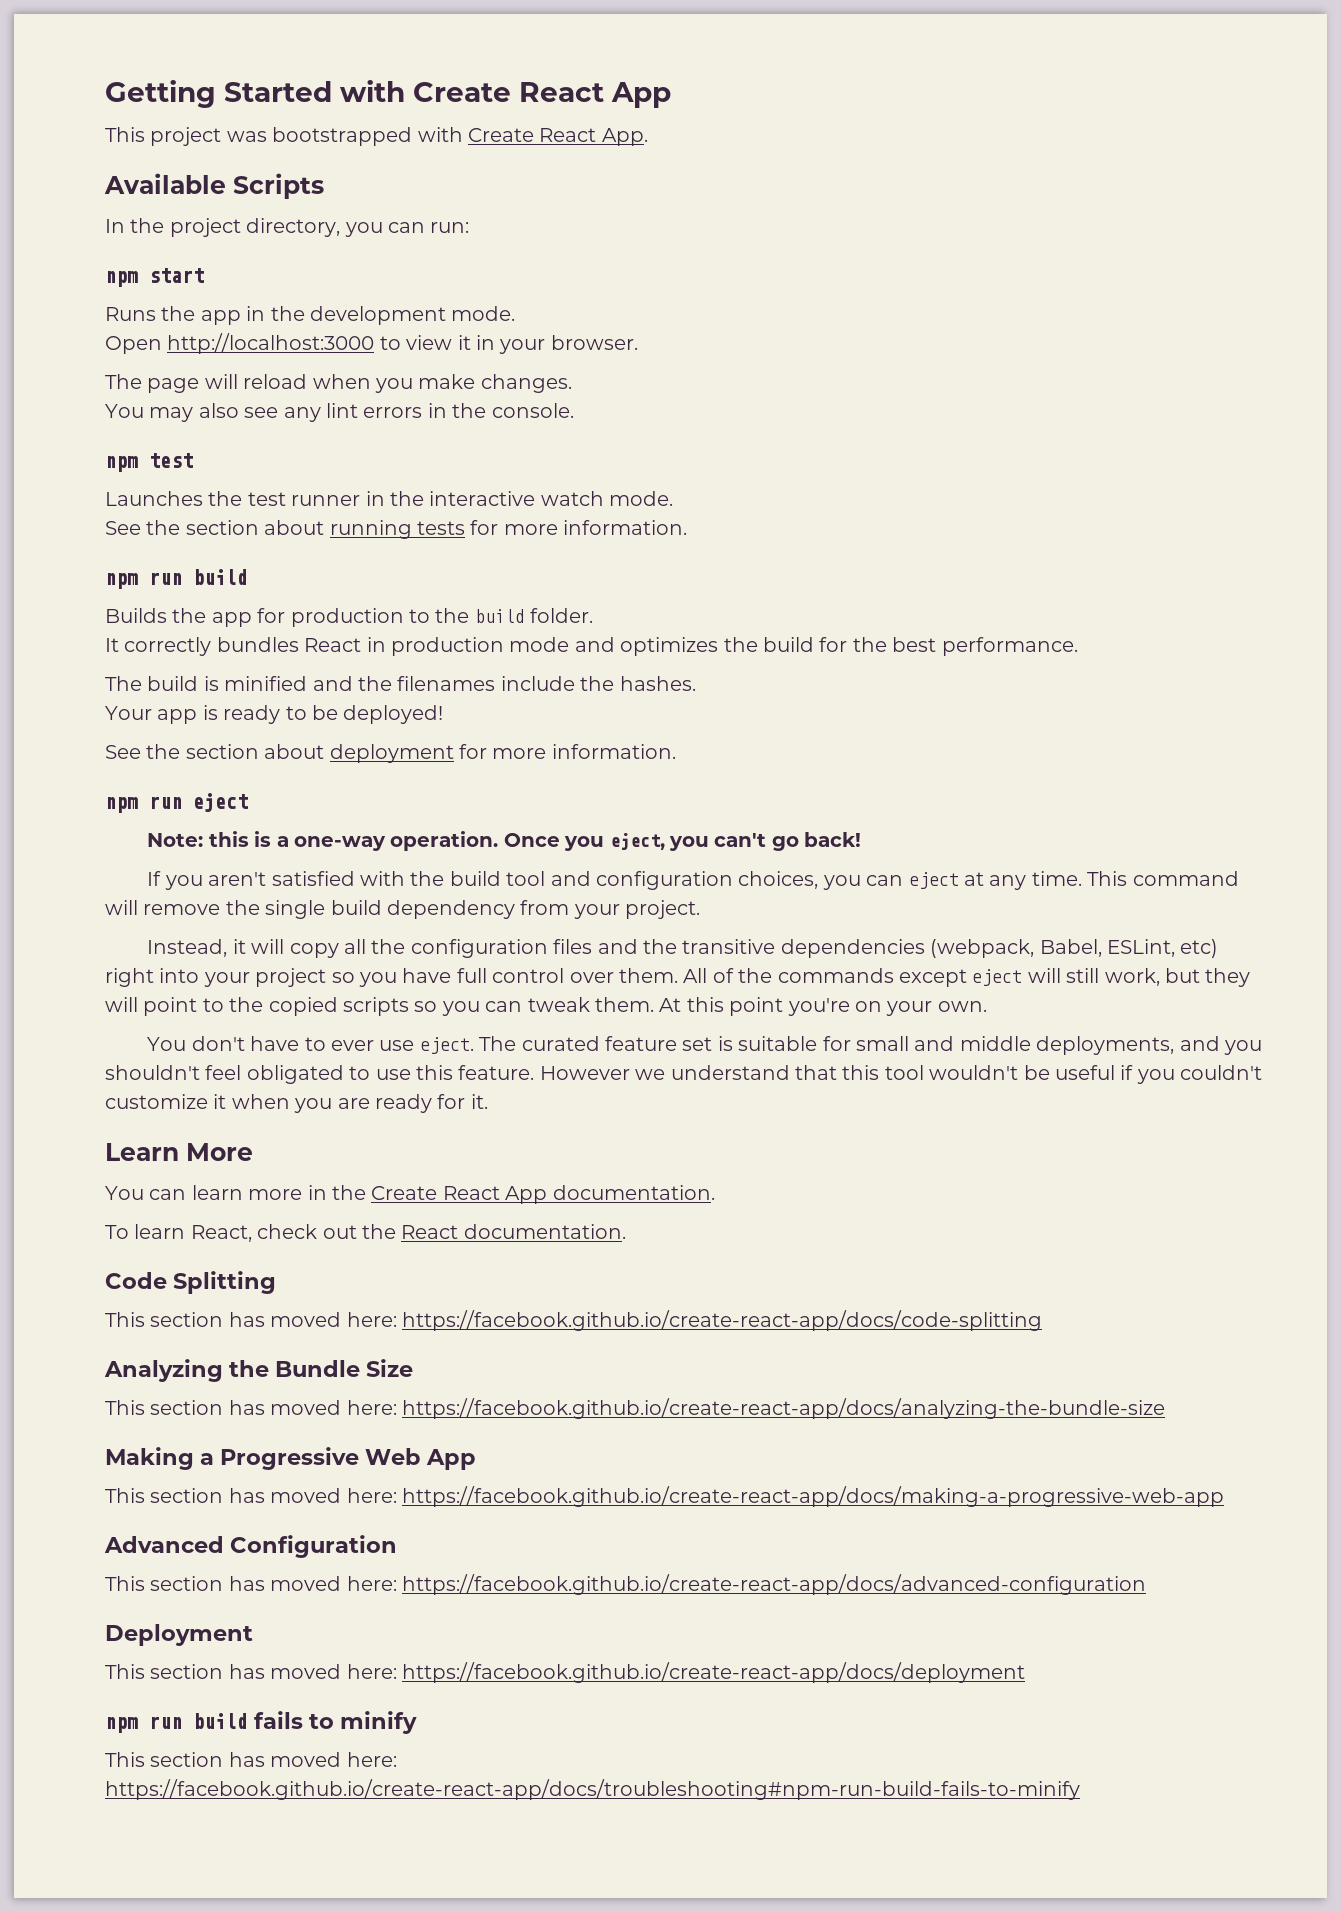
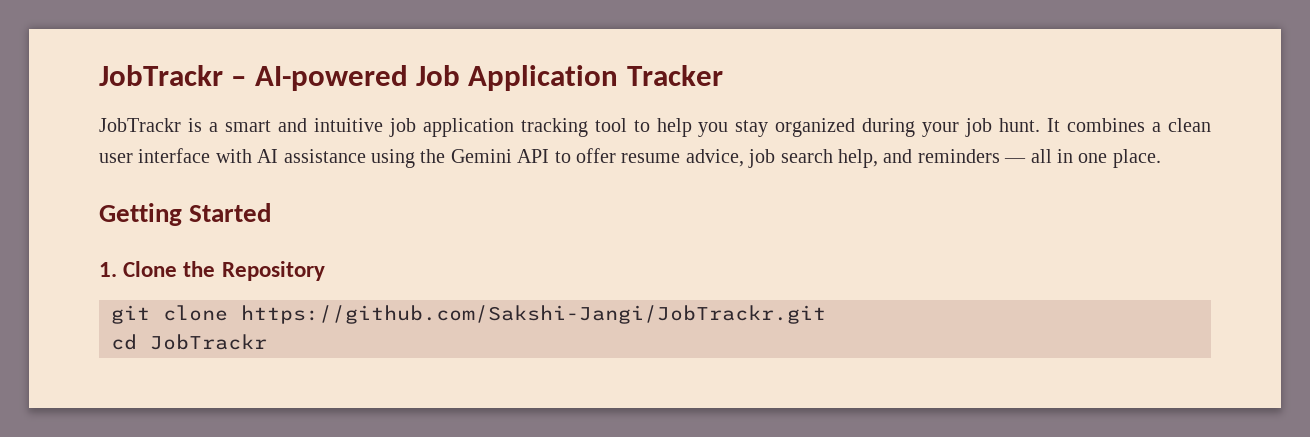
[105,80,671,108] [105,127,648,146] [104,173,324,199] [105,218,470,237] [105,268,204,287] [105,306,516,325] [105,333,638,354] [105,374,572,393] [105,403,574,422] [105,453,193,472] [105,491,674,506] [105,520,688,539] [105,569,248,589] [105,608,594,627] [105,637,1078,656] [105,676,696,691] [105,705,444,724] [105,744,676,763] [105,793,248,813] [147,831,862,851] [147,871,1239,890] [105,900,701,919] [147,939,1219,958] [105,968,1251,987] [105,997,987,1016] [147,1036,1262,1055] [105,1065,1263,1084] [105,1094,488,1113] [105,1143,253,1161] [105,1185,715,1204] [105,1224,626,1242] [105,1271,277,1294] [105,1310,1042,1331] [104,1359,414,1382] [105,1398,1165,1419] [105,1447,477,1470] [105,1486,1224,1507] [104,1535,398,1558] [105,1574,1146,1595] [105,1624,253,1646] [105,1662,1025,1683] [105,1711,418,1734] [105,1752,397,1767] [105,1779,1080,1800] Getting Started with Create React App // This project was bootstrapped with Create React App. // Available Scripts // In the project directory, you can run: // npm start // Runs the app in the development mode. // Open http://localhost:3000 to view it in your browser. // The page will reload when you make changes. // You may also see any lint errors in the console. // npm test // Launches the test runner in the interactive watch mode. // See the section about running tests for more information. // npm run build // Builds the app for production to the build folder. // It correctly bundles React in production mode and optimizes the build for the best performance. // The build is minified and the filenames include the hashes. // Your app is ready to be deployed! // See the section about deployment for more information. // npm run eject // Note: this is a one-way operation. Once you eject, you can't go back! // If you aren't satisfied with the build tool and configuration choices, you can eject at any time. This command will remove the single build dependency from your project. // Instead, it will copy all the configuration files and the transitive dependencies (webpack, Babel, ESLint, etc) right into your project so you have full control over them. All of the commands except eject will still work, but they will point to the copied scripts so you can tweak them. At this point you're on your own. // You don't have to ever use eject. The curated feature set is suitable for small and middle deployments, and you shouldn't feel obligated to use this feature. However we understand that this tool wouldn't be useful if you couldn't customize it when you are ready for it. // Learn More // You can learn more in the Create React App documentation. // To learn React, check out the React documentation. // Code Splitting // This section has moved here: https://facebook.github.io/create-react-app/docs/code-splitting // Analyzing the Bundle Size // This section has moved here: https://facebook.github.io/create-react-app/docs/analyzing-the-bundle-size // Making a Progressive Web App // This section has moved here: https://facebook.github.io/create-react-app/docs/making-a-progressive-web-app // Advanced Configuration // This section has moved here: https://facebook.github.io/create-react-app/docs/advanced-configuration // Deployment // This section has moved here: https://facebook.github.io/create-react-app/docs/deployment // npm run build fails to minify // This section has moved here: https://facebook.github.io/create-react-app/docs/troubleshooting#npm-run-build-fails-to-minify -> [99,65,723,91] [99,118,1212,137] [99,148,1161,168] [99,203,272,226] [99,261,325,281] [111,305,826,324] [111,334,267,350] JobTrackr – AI-powered Job Application Tracker // JobTrackr is a smart and intuitive job application tracking tool to help you stay organized during your job hunt. It combines a clean user interface with AI assistance using the Gemini API to offer resume advice, job search help, and reminders — all in one place. // Getting Started // 1. Clone the Repository // git clone https://github.com/Sakshi-Jangi/JobTrackr.git // cd JobTrackr

